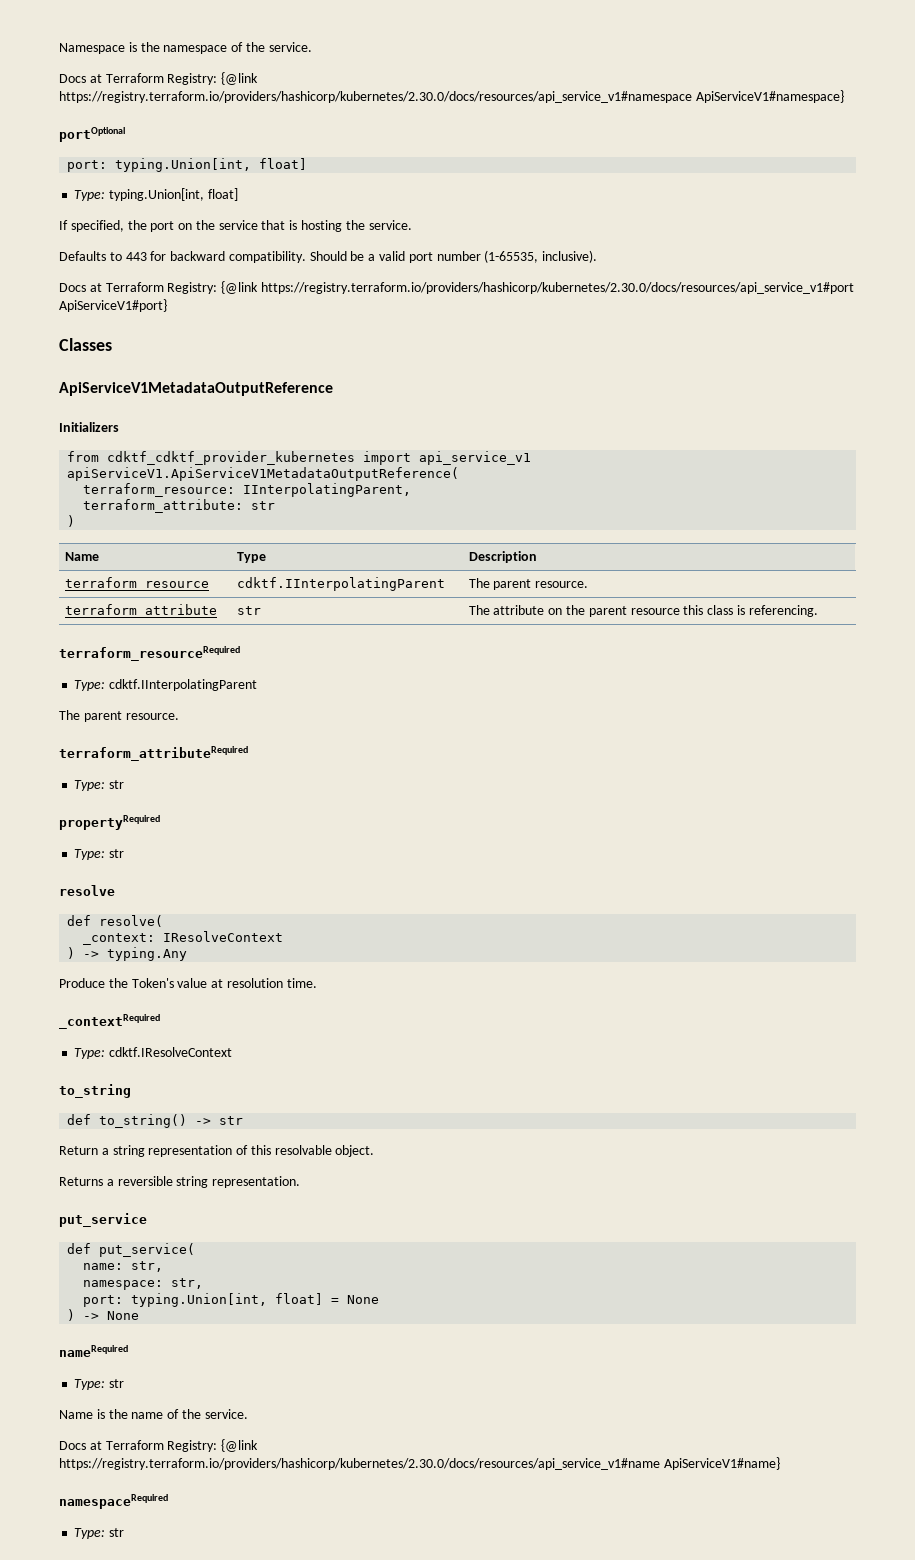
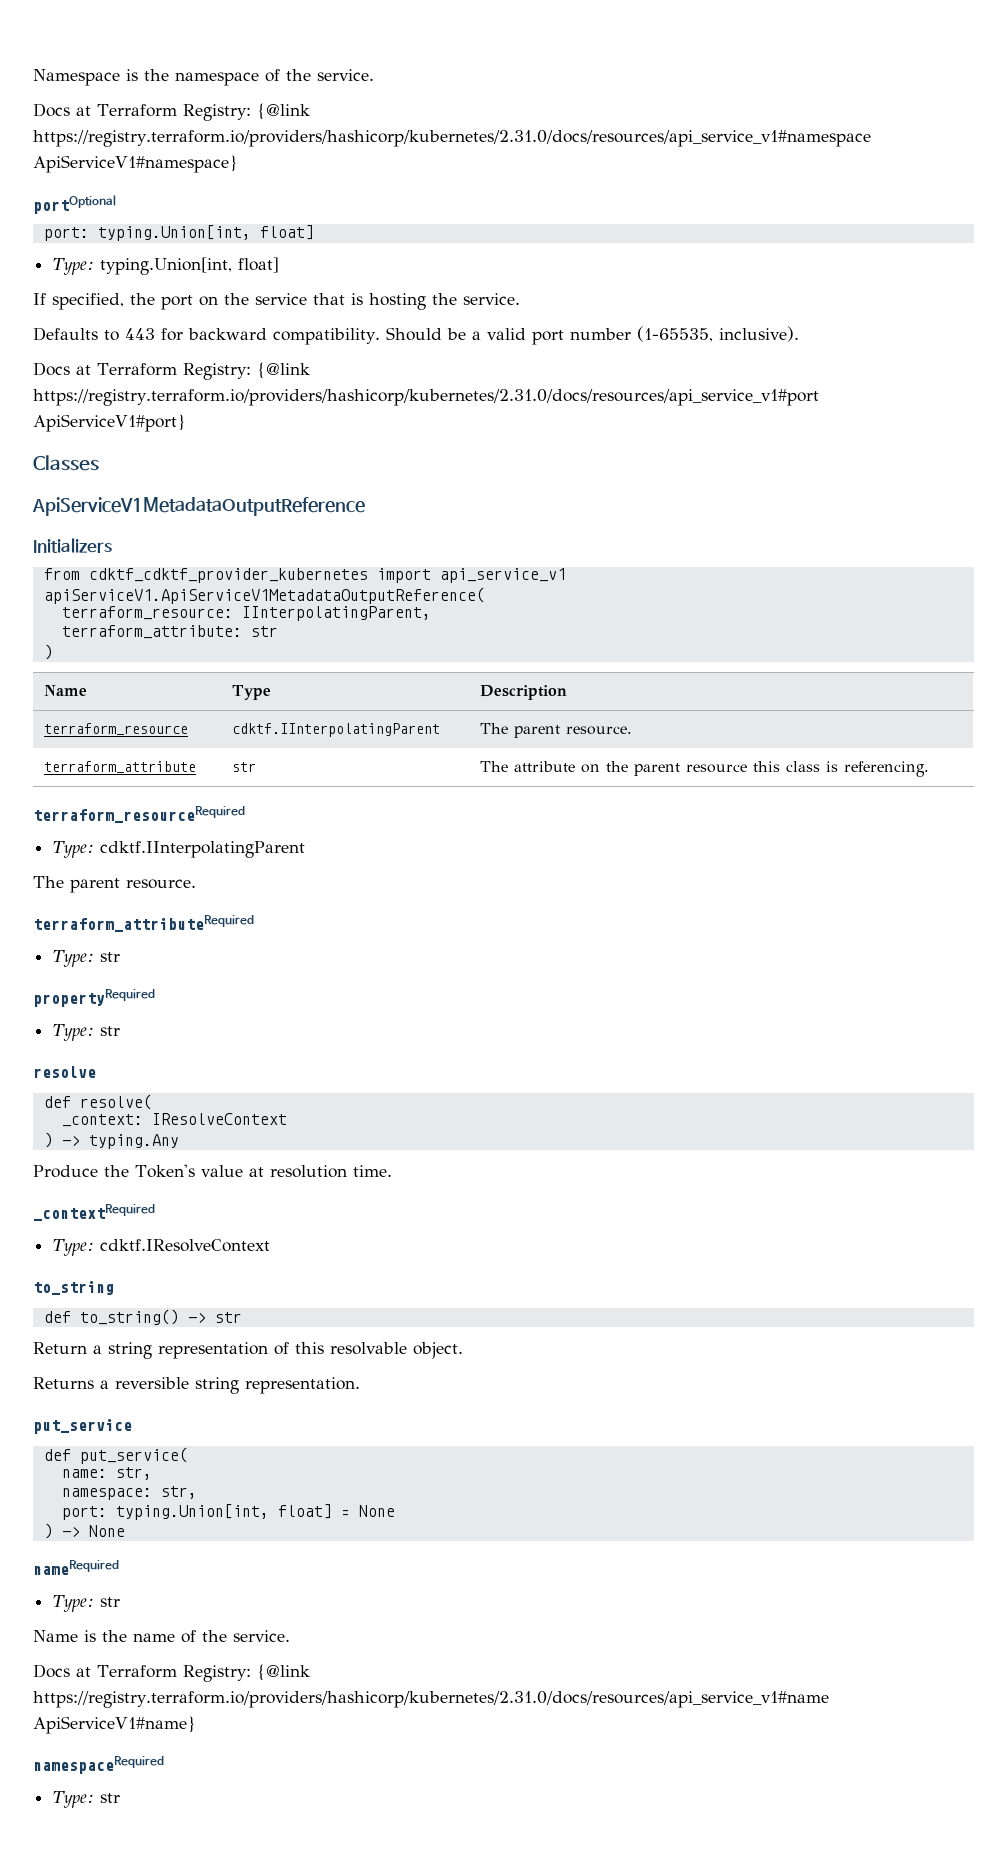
[59,91,692,103] https://registry.terraform.io/providers/hashicorp/kubernetes/2.30.0/docs/resources/api_service_v1#namespace -> [33,130,871,147] https://registry.terraform.io/providers/hashicorp/kubernetes/2.31.0/docs/resources/api_service_v1#namespace
[260,282,854,294] https://registry.terraform.io/providers/hashicorp/kubernetes/2.30.0/docs/resources/api_service_v1#port -> [33,389,819,406] https://registry.terraform.io/providers/hashicorp/kubernetes/2.31.0/docs/resources/api_service_v1#port
[59,1458,660,1470] https://registry.terraform.io/providers/hashicorp/kubernetes/2.30.0/docs/resources/api_service_v1#name -> [33,1691,829,1708] https://registry.terraform.io/providers/hashicorp/kubernetes/2.31.0/docs/resources/api_service_v1#name

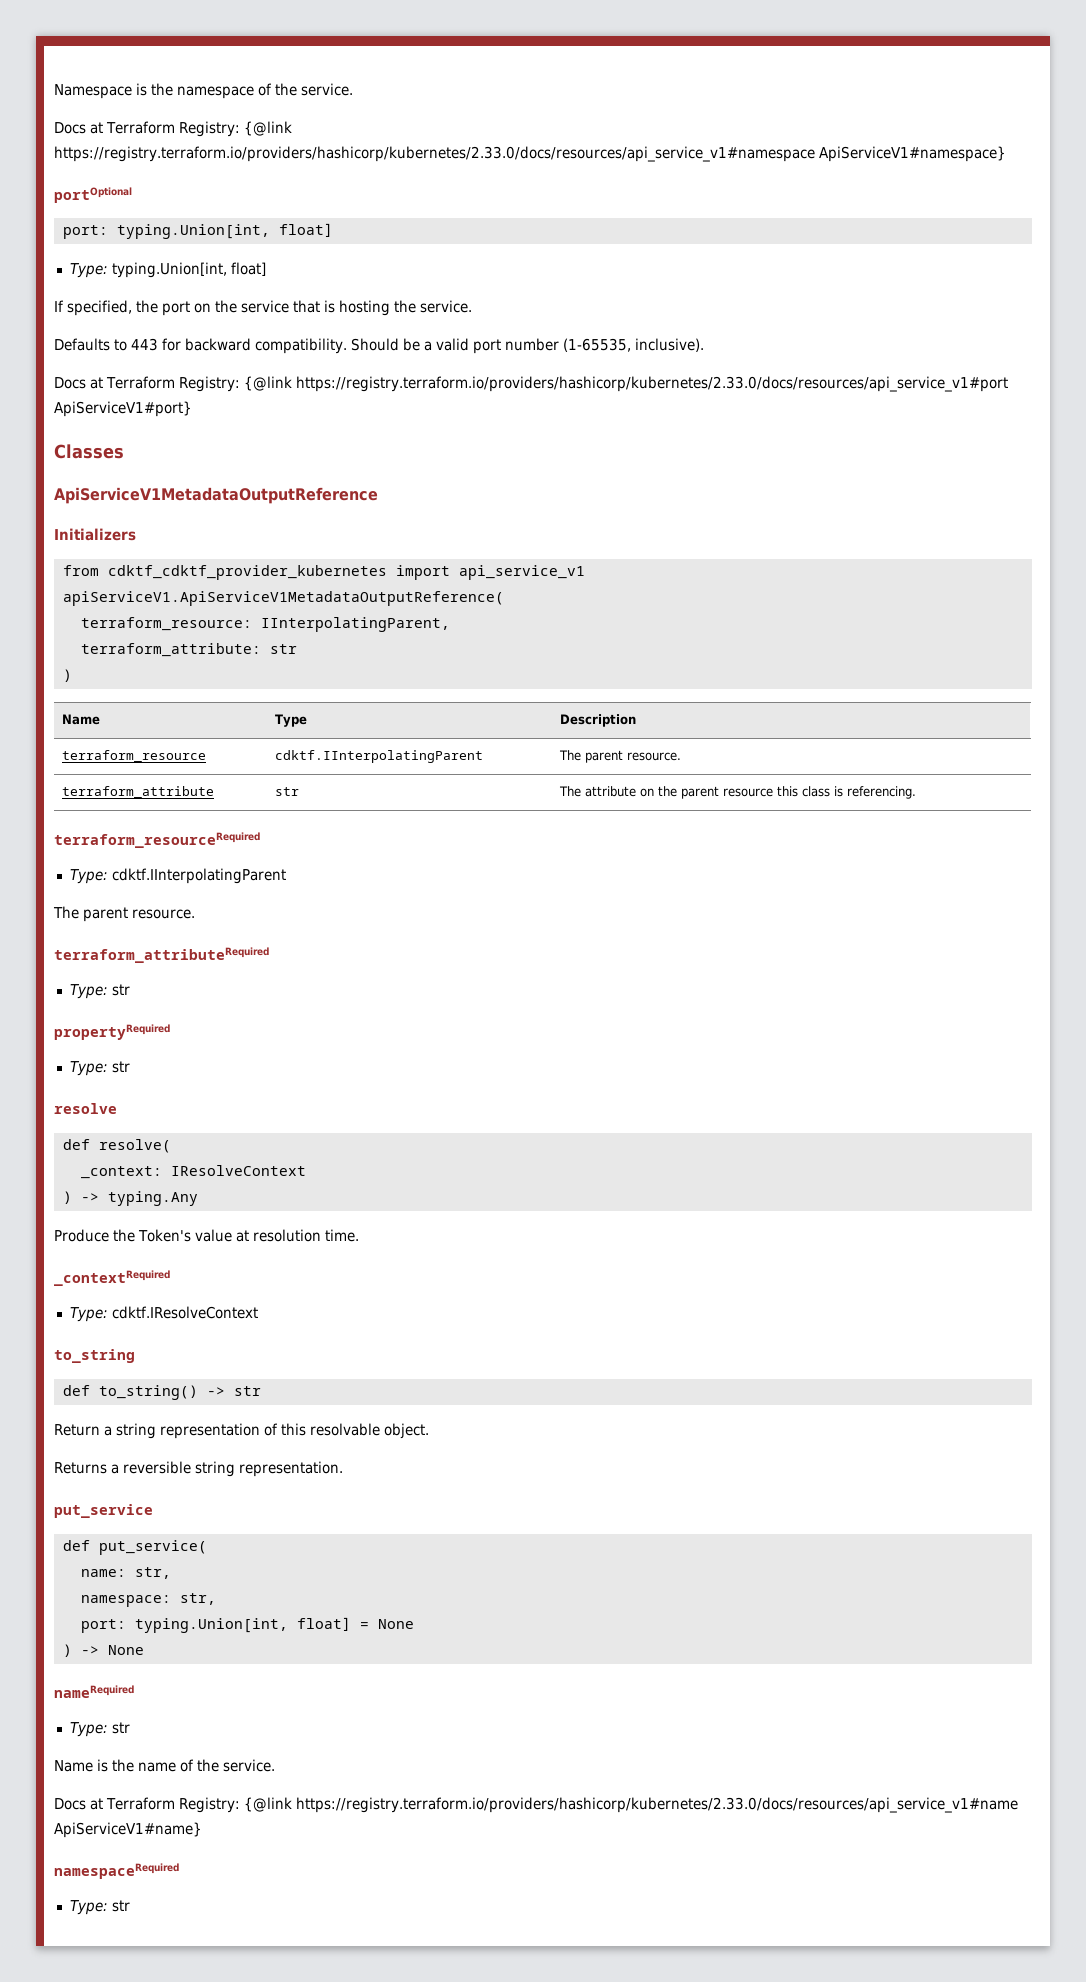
[33,130,871,147] https://registry.terraform.io/providers/hashicorp/kubernetes/2.31.0/docs/resources/api_service_v1#namespace -> [54,146,815,162] https://registry.terraform.io/providers/hashicorp/kubernetes/2.33.0/docs/resources/api_service_v1#namespace
[33,389,819,406] https://registry.terraform.io/providers/hashicorp/kubernetes/2.31.0/docs/resources/api_service_v1#port -> [295,376,1008,392] https://registry.terraform.io/providers/hashicorp/kubernetes/2.33.0/docs/resources/api_service_v1#port
[33,1691,829,1708] https://registry.terraform.io/providers/hashicorp/kubernetes/2.31.0/docs/resources/api_service_v1#name -> [295,1797,1018,1813] https://registry.terraform.io/providers/hashicorp/kubernetes/2.33.0/docs/resources/api_service_v1#name

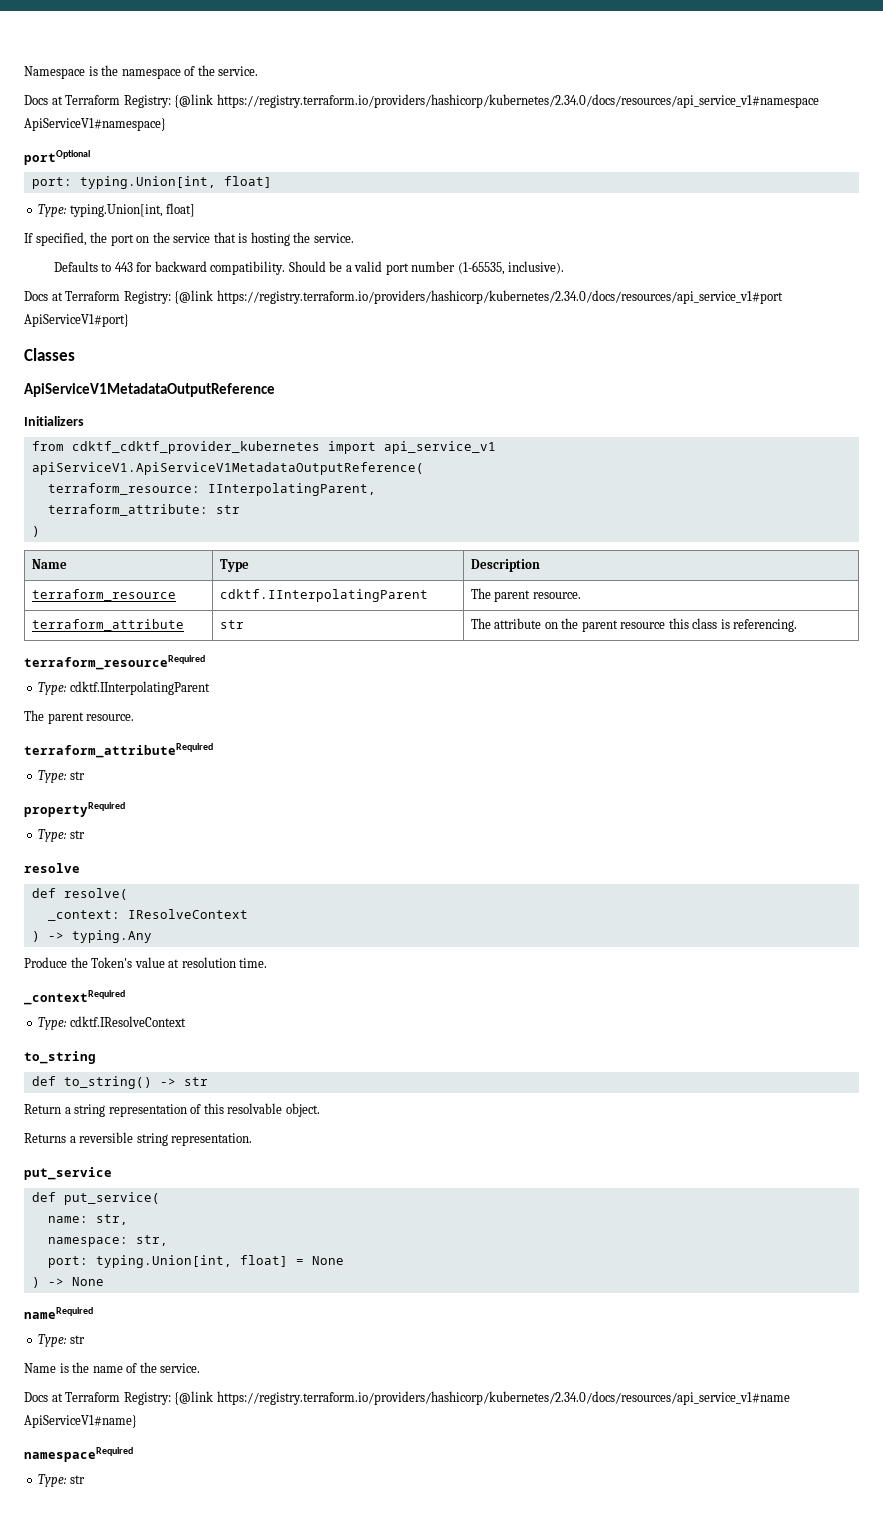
[54,146,815,162] https://registry.terraform.io/providers/hashicorp/kubernetes/2.33.0/docs/resources/api_service_v1#namespace -> [216,94,819,108] https://registry.terraform.io/providers/hashicorp/kubernetes/2.34.0/docs/resources/api_service_v1#namespace
[295,376,1008,392] https://registry.terraform.io/providers/hashicorp/kubernetes/2.33.0/docs/resources/api_service_v1#port -> [216,290,783,304] https://registry.terraform.io/providers/hashicorp/kubernetes/2.34.0/docs/resources/api_service_v1#port
[295,1797,1018,1813] https://registry.terraform.io/providers/hashicorp/kubernetes/2.33.0/docs/resources/api_service_v1#name -> [216,1391,790,1405] https://registry.terraform.io/providers/hashicorp/kubernetes/2.34.0/docs/resources/api_service_v1#name

